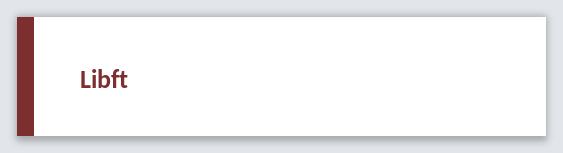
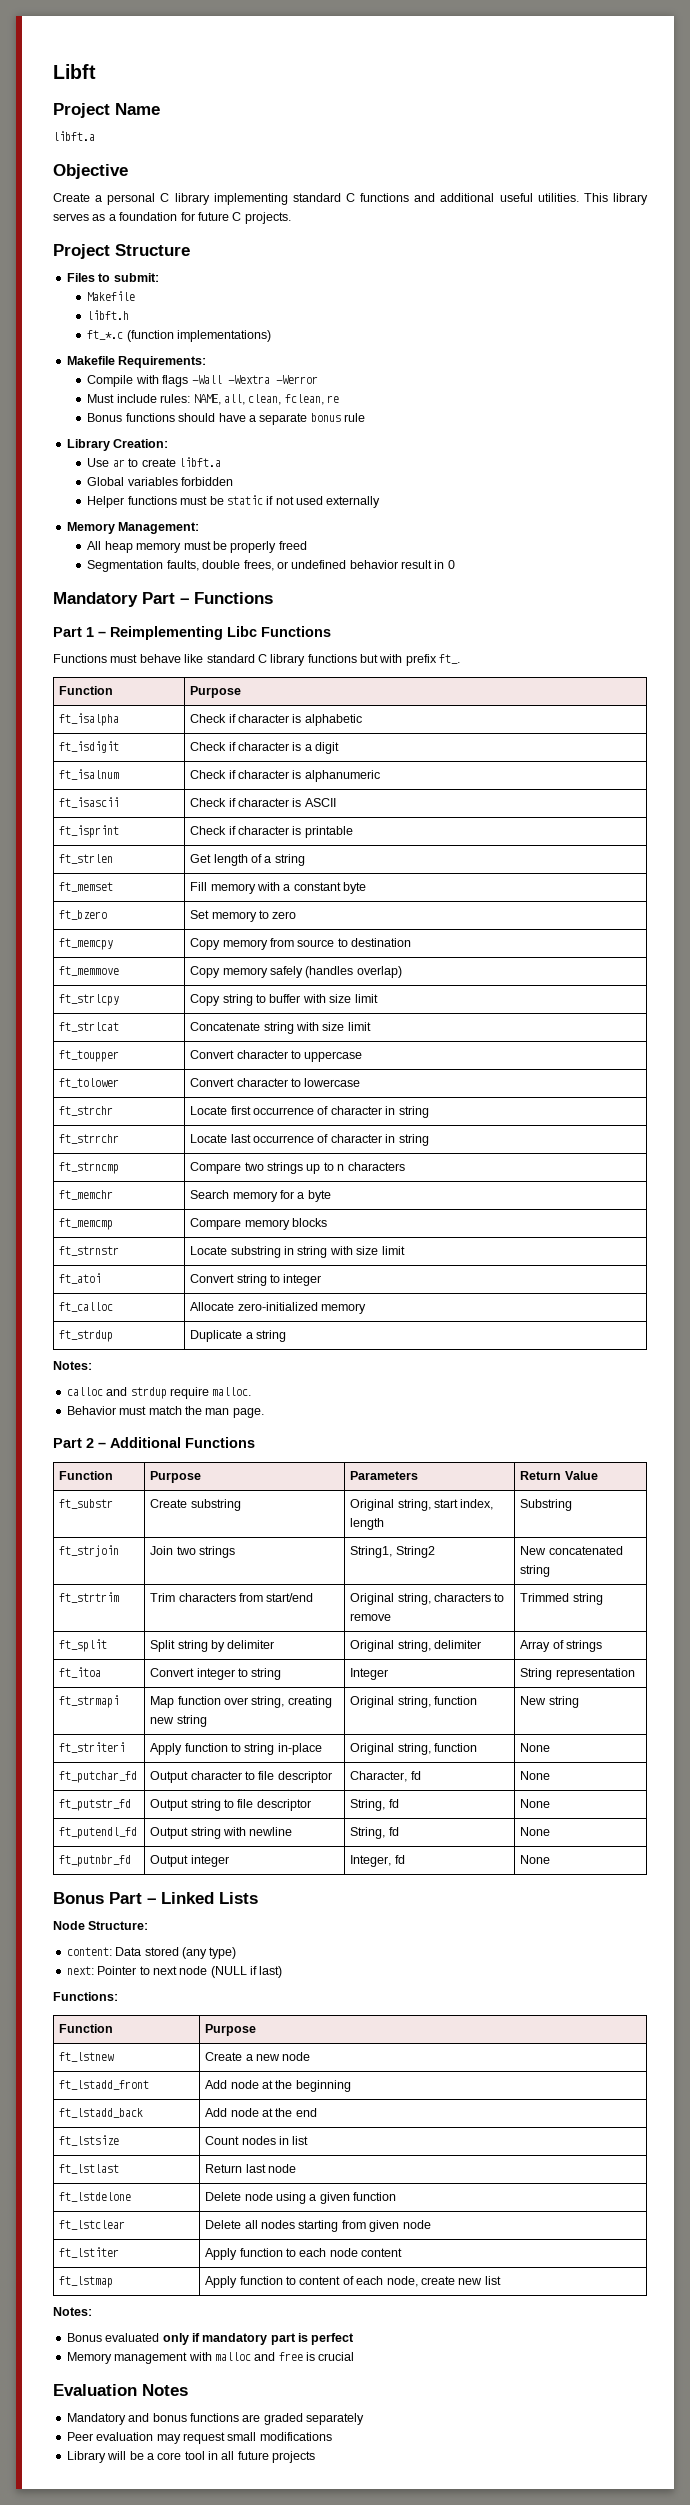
(128, 78) none -> [53,103,160,118] [53,131,95,141] [53,164,128,179] [53,193,648,205] [53,212,291,224] [53,244,190,259] [66,273,159,282] [87,291,136,301] [87,310,130,320] [87,330,272,342] [66,356,207,368] [87,375,318,387] [87,394,340,405] [87,413,366,425] [66,439,169,451] [87,457,221,467] [87,477,234,486] [87,495,381,508] [66,522,200,534] [87,541,307,553] [87,560,455,572] [53,592,273,607] [53,626,331,640] [53,654,461,666] [59,686,114,695] [190,686,242,698] [59,713,120,726] [190,714,362,726] [59,741,120,753] [190,742,340,754] [59,769,120,780] [190,770,380,782] [59,797,120,808] [190,798,336,807] [59,825,120,838] [190,826,353,838] [59,854,114,864] [190,854,305,866] [59,882,114,892] [190,882,367,894] [59,910,108,920] [190,910,297,922] [59,938,114,950] [190,938,412,950] [59,966,120,976] [190,966,402,978] [59,994,120,1006] [190,994,378,1006] [59,1022,120,1032] [190,1022,371,1034] [59,1050,120,1062] [190,1050,363,1062] [59,1078,120,1088] [190,1078,361,1087] [59,1106,114,1116] [190,1106,429,1118] [59,1134,120,1144] [190,1134,429,1146] [59,1162,120,1174] [190,1162,405,1174] [59,1190,114,1200] [190,1190,331,1202] [59,1218,114,1230] [190,1218,328,1230] [59,1246,120,1256] [190,1246,405,1258] [59,1273,102,1284] [190,1274,322,1286] [59,1302,114,1312] [190,1302,367,1314] [59,1330,114,1342] [190,1330,287,1342] [53,1361,92,1370] [66,1387,252,1399] [66,1406,264,1418] [53,1437,255,1448] [59,1471,114,1480] [150,1471,202,1483] [350,1471,419,1480] [520,1471,598,1480] [59,1499,114,1509] [150,1499,241,1511] [350,1499,494,1511] [350,1518,385,1530] [520,1499,573,1511] [59,1545,120,1557] [150,1546,236,1558] [350,1546,435,1558] [520,1546,623,1555] [520,1565,551,1577] [59,1592,120,1603] [150,1593,314,1602] [350,1593,505,1605] [350,1613,392,1621] [520,1593,603,1605] [59,1639,108,1652] [150,1640,275,1652] [350,1640,482,1652] [520,1640,603,1652] [59,1667,102,1678] [150,1668,282,1680] [350,1668,389,1680] [520,1668,635,1680] [59,1695,120,1708] [150,1696,332,1708] [150,1715,207,1727] [350,1696,478,1708] [520,1696,579,1708] [59,1742,126,1753] [150,1743,322,1755] [350,1743,478,1755] [520,1743,551,1752] [59,1771,138,1783] [150,1771,332,1783] [350,1771,421,1782] [520,1771,551,1780] [59,1799,132,1811] [150,1799,311,1811] [350,1799,399,1811] [520,1799,551,1808] [59,1827,138,1839] [150,1827,293,1839] [350,1827,399,1839] [520,1827,551,1836] [59,1855,132,1867] [150,1855,229,1867] [350,1855,405,1867] [520,1855,551,1864] [53,1892,258,1904] [53,1921,149,1930] [66,1947,237,1959] [66,1966,283,1978] [53,1992,118,2001] [59,2024,114,2033] [205,2024,257,2036] [59,2052,115,2062] [205,2052,311,2061] [59,2080,150,2090] [205,2080,351,2092] [59,2108,144,2118] [205,2108,317,2117] [59,2135,120,2146] [205,2136,309,2145] [59,2164,120,2174] [205,2164,297,2173] [59,2192,132,2202] [205,2192,397,2204] [59,2220,126,2230] [205,2220,431,2232] [59,2247,120,2258] [205,2248,403,2260] [59,2276,114,2288] [205,2276,501,2288] [53,2307,92,2316] [66,2333,355,2345] [66,2352,355,2364] [53,2384,188,2396] [66,2413,364,2425] [66,2432,332,2444] [66,2451,316,2463] // Project Name // libft.a // Objective // Create a personal C library implementing standard C functions and additional useful utilities. This library serves as a foundation for future C projects. // Project Structure // Files to submit: // Makefile // libft.h // ft_*.c (function implementations) // Makefile Requirements: // Compile with flags -Wall -Wextra -Werror // Must include rules: NAME, all, clean, fclean, re // Bonus functions should have a separate bonus rule // Library Creation: // Use ar to create libft.a // Global variables forbidden // Helper functions must be static if not used externally // Memory Management: // All heap memory must be properly freed // Segmentation faults, double frees, or undefined behavior result in 0 // Mandatory Part – Functions // Part 1 – Reimplementing Libc Functions // Functions must behave like standard C library functions but with prefix ft_. // Function | Purpose // ft_isalpha | Check if character is alphabetic // ft_isdigit | Check if character is a digit // ft_isalnum | Check if character is alphanumeric // ft_isascii | Check if character is ASCII // ft_isprint | Check if character is printable // ft_strlen | Get length of a string // ft_memset | Fill memory with a constant byte // ft_bzero | Set memory to zero // ft_memcpy | Copy memory from source to destination // ft_memmove | Copy memory safely (handles overlap) // ft_strlcpy | Copy string to buffer with size limit // ft_strlcat | Concatenate string with size limit // ft_toupper | Convert character to uppercase // ft_tolower | Convert character to lowercase // ft_strchr | Locate first occurrence of character in string // ft_strrchr | Locate last occurrence of character in string // ft_strncmp | Compare two strings up to n characters // ft_memchr | Search memory for a byte // ft_memcmp | Compare memory blocks // ft_strnstr | Locate substring in string with size limit // ft_atoi | Convert string to integer // ft_calloc | Allocate zero-initialized memory // ft_strdup | Duplicate a string // Notes: // calloc and strdup require malloc. // Behavior must match the man page. // Part 2 – Additional Functions // Function | Purpose | Parameters | Return Value // ft_substr | Create substring | Original string, start index, length | Substring // ft_strjoin | Join two strings | String1, String2 | New concatenated string // ft_strtrim | Trim characters from start/end | Original string, characters to remove | Trimmed string // ft_split | Split string by delimiter | Original string, delimiter | Array of strings // ft_itoa | Convert integer to string | Integer | String representation // ft_strmapi | Map function over string, creating new string | Original string, function | New string // ft_striteri | Apply function to string in-place | Original string, function | None // ft_putchar_fd | Output character to file descriptor | Character, fd | None // ft_putstr_fd | Output string to file descriptor | String, fd | None // ft_putendl_fd | Output string with newline | String, fd | None // ft_putnbr_fd | Output integer | Integer, fd | None // Bonus Part – Linked Lists // Node Structure: // content: Data stored (any type) // next: Pointer to next node (NULL if last) // Functions: // Function | Purpose // ft_lstnew | Create a new node // ft_lstadd_front | Add node at the beginning // ft_lstadd_back | Add node at the end // ft_lstsize | Count nodes in list // ft_lstlast | Return last node // ft_lstdelone | Delete node using a given function // ft_lstclear | Delete all nodes starting from given node // ft_lstiter | Apply function to each node content // ft_lstmap | Apply function to content of each node, create new list // Notes: // Bonus evaluated only if mandatory part is perfect // Memory management with malloc and free is crucial // Evaluation Notes // Mandatory and bonus functions are graded separately // Peer evaluation may request small modifications // Library will be a core tool in all future projects

